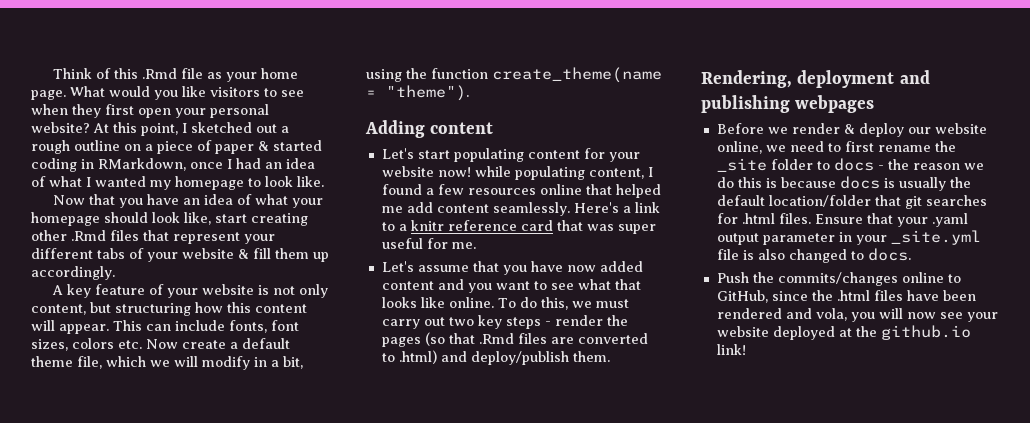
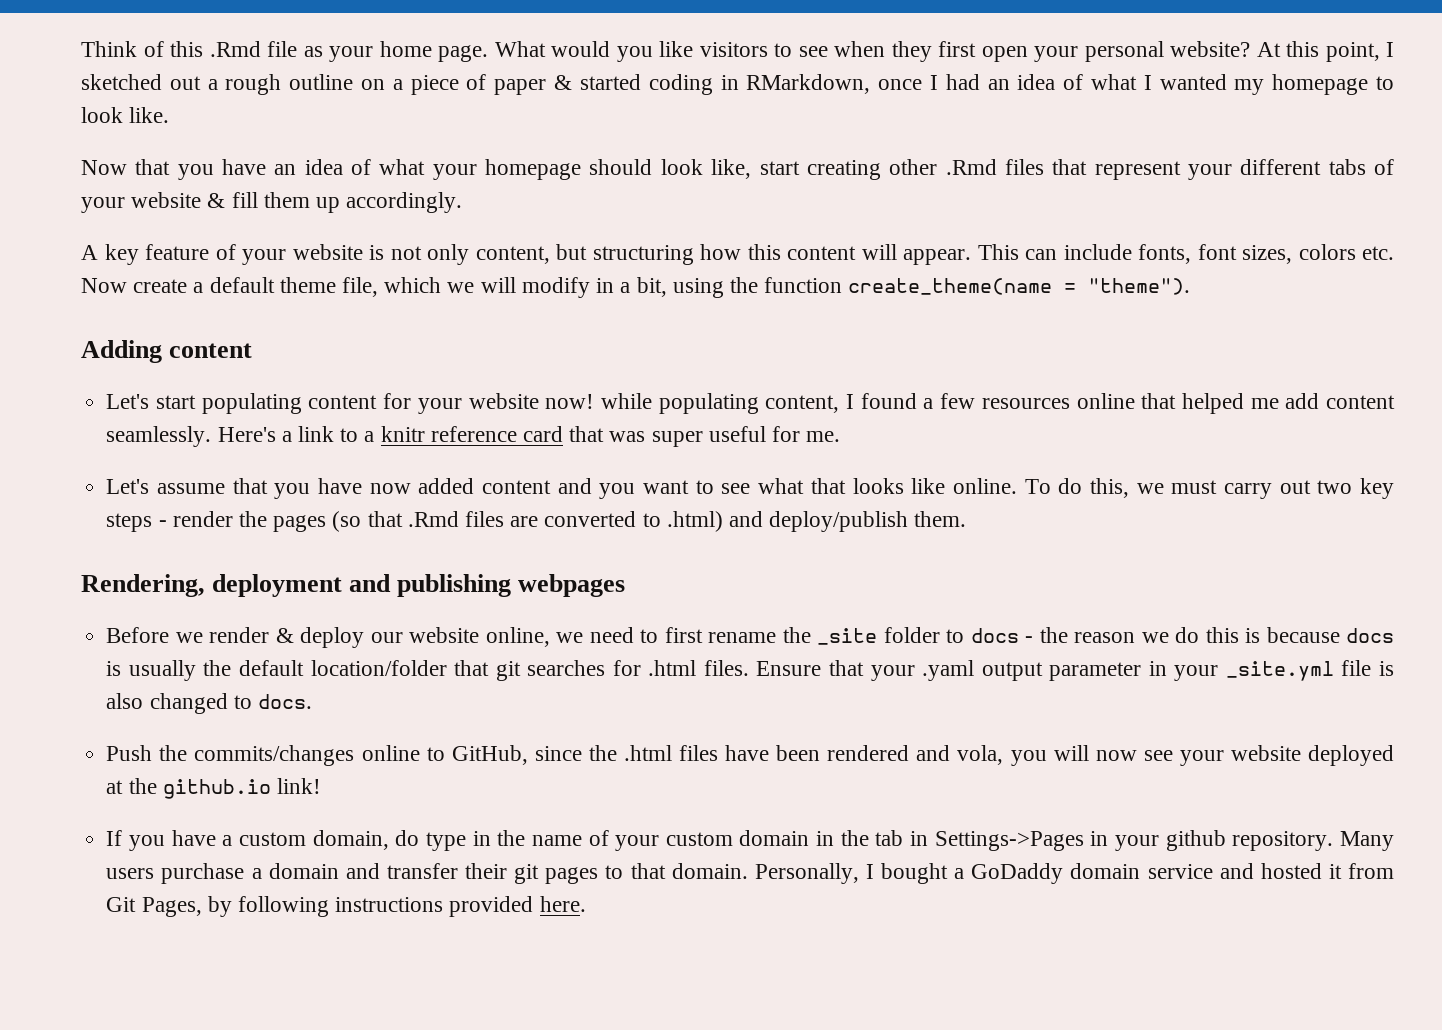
(746, 349) none -> [106,830,1395,851] [106,863,1394,884] [106,896,586,917] // If you have a custom domain, do type in the name of your custom domain in the tab in Settings->Pages in your github repository. Many users purchase a domain and transfer their git pages to that domain. Personally, I bought a GoDaddy domain service and hosted it from Git Pages, by following instructions provided here.

